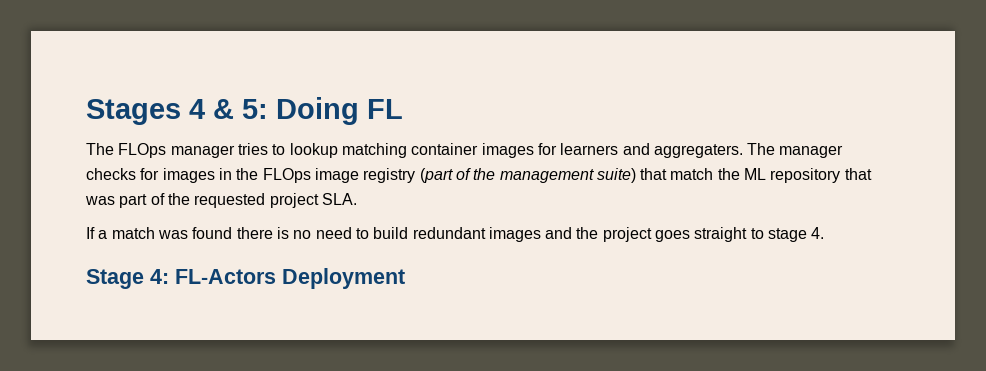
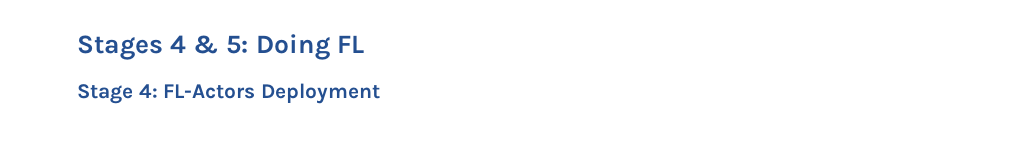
[86,143,844,158] [86,168,872,183] [85,193,357,208] [86,227,825,242] // The FLOps manager tries to lookup matching container images for learners and aggregaters. The manager checks for images in the FLOps image registry (part of the management suite) that match the ML repository that was part of the requested project SLA. // If a match was found there is no need to build redundant images and the project goes straight to stage 4. -> (364, 44) none

